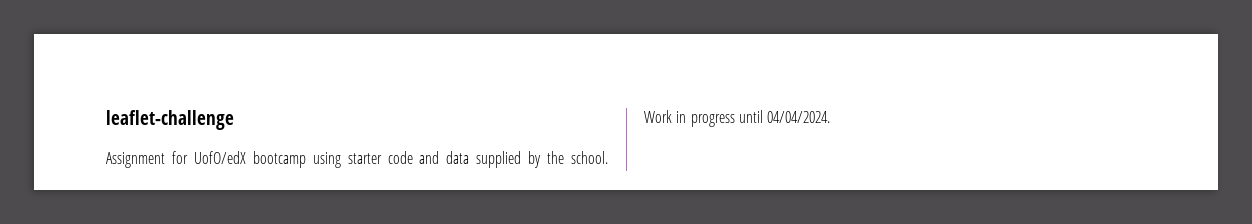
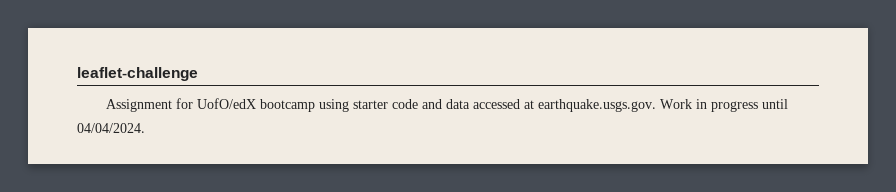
[476,151,608,168] supplied by the school. -> [473,99,657,112] accessed at earthquake.usgs.gov.

